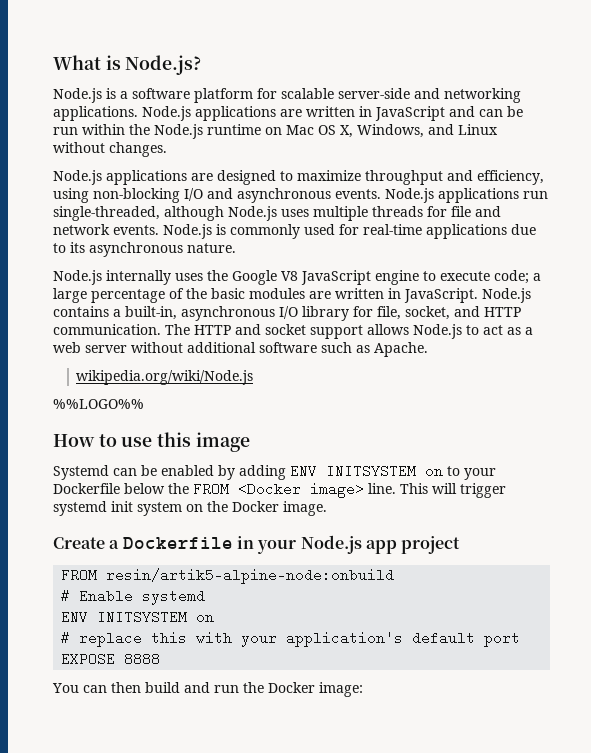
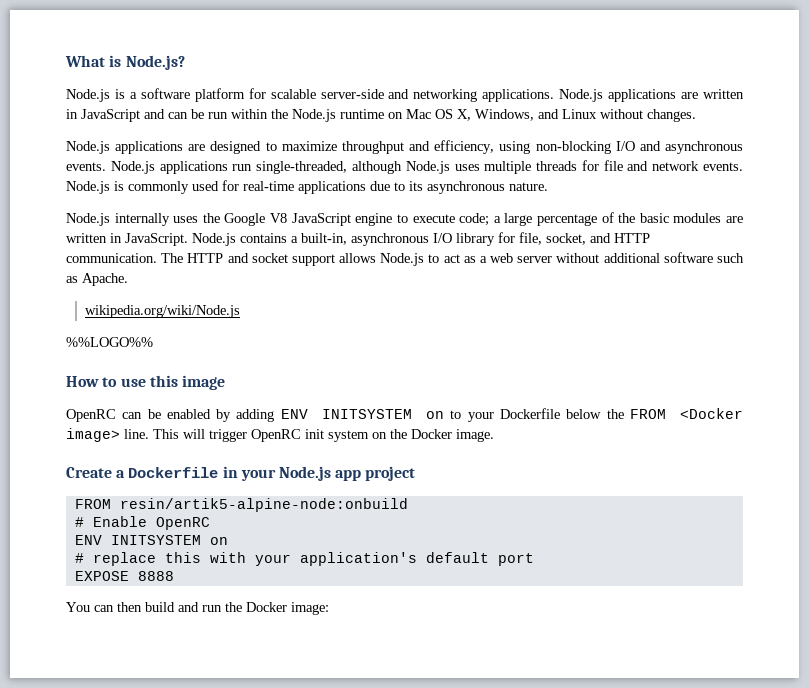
[53,465,109,480] Systemd -> [66,409,116,422] OpenRC
[53,501,107,516] systemd -> [251,429,301,442] OpenRC
[142,589,206,605] systemd -> [155,517,210,530] OpenRC

